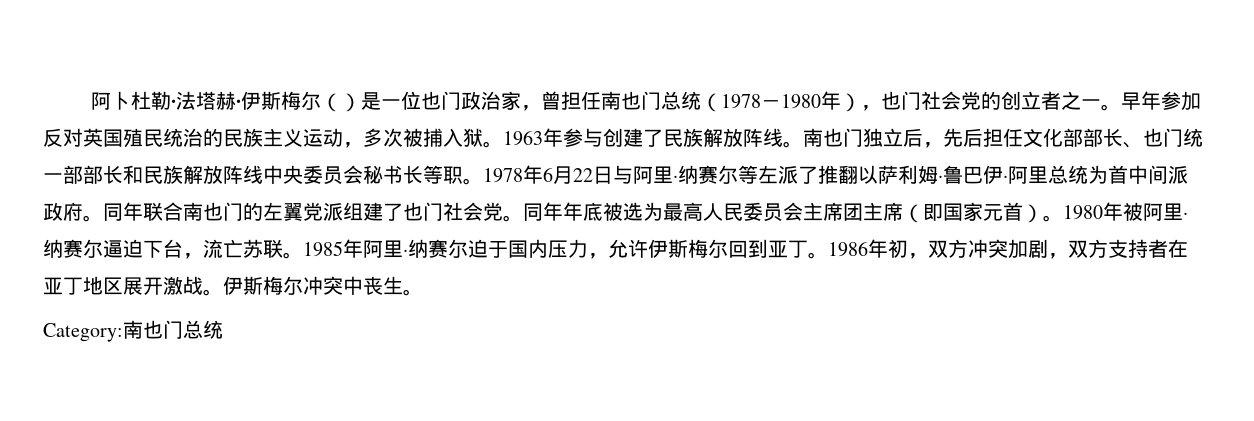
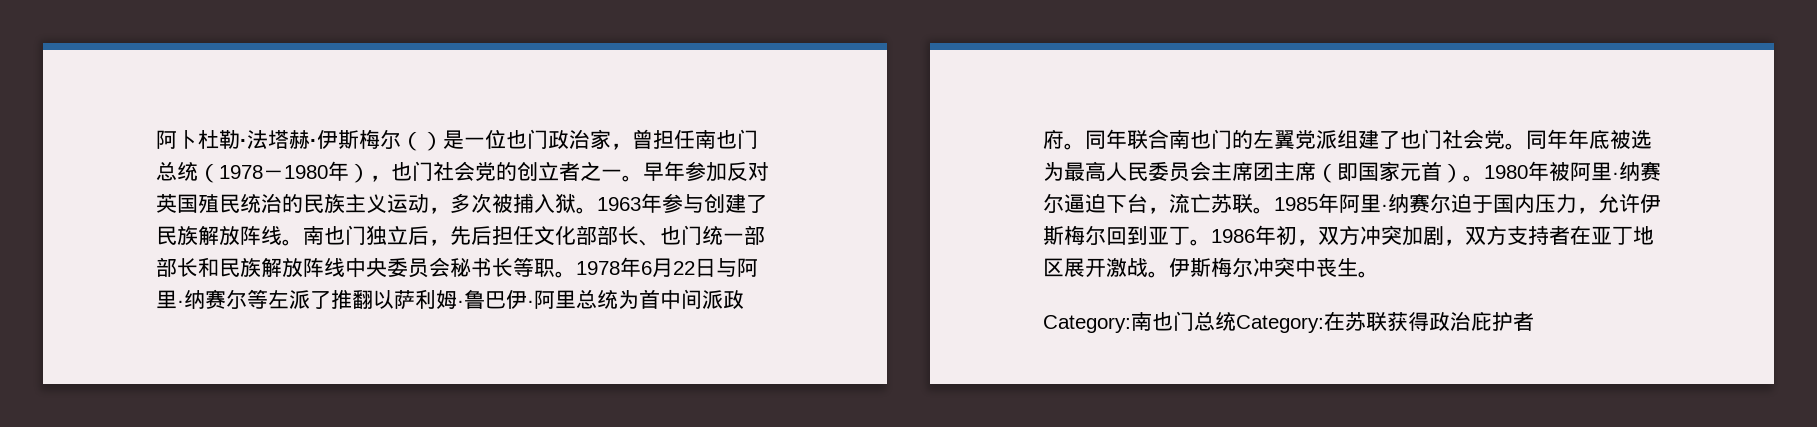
(223, 329) none -> [1236,311,1534,333] Category:在苏联获得政治庇护者

